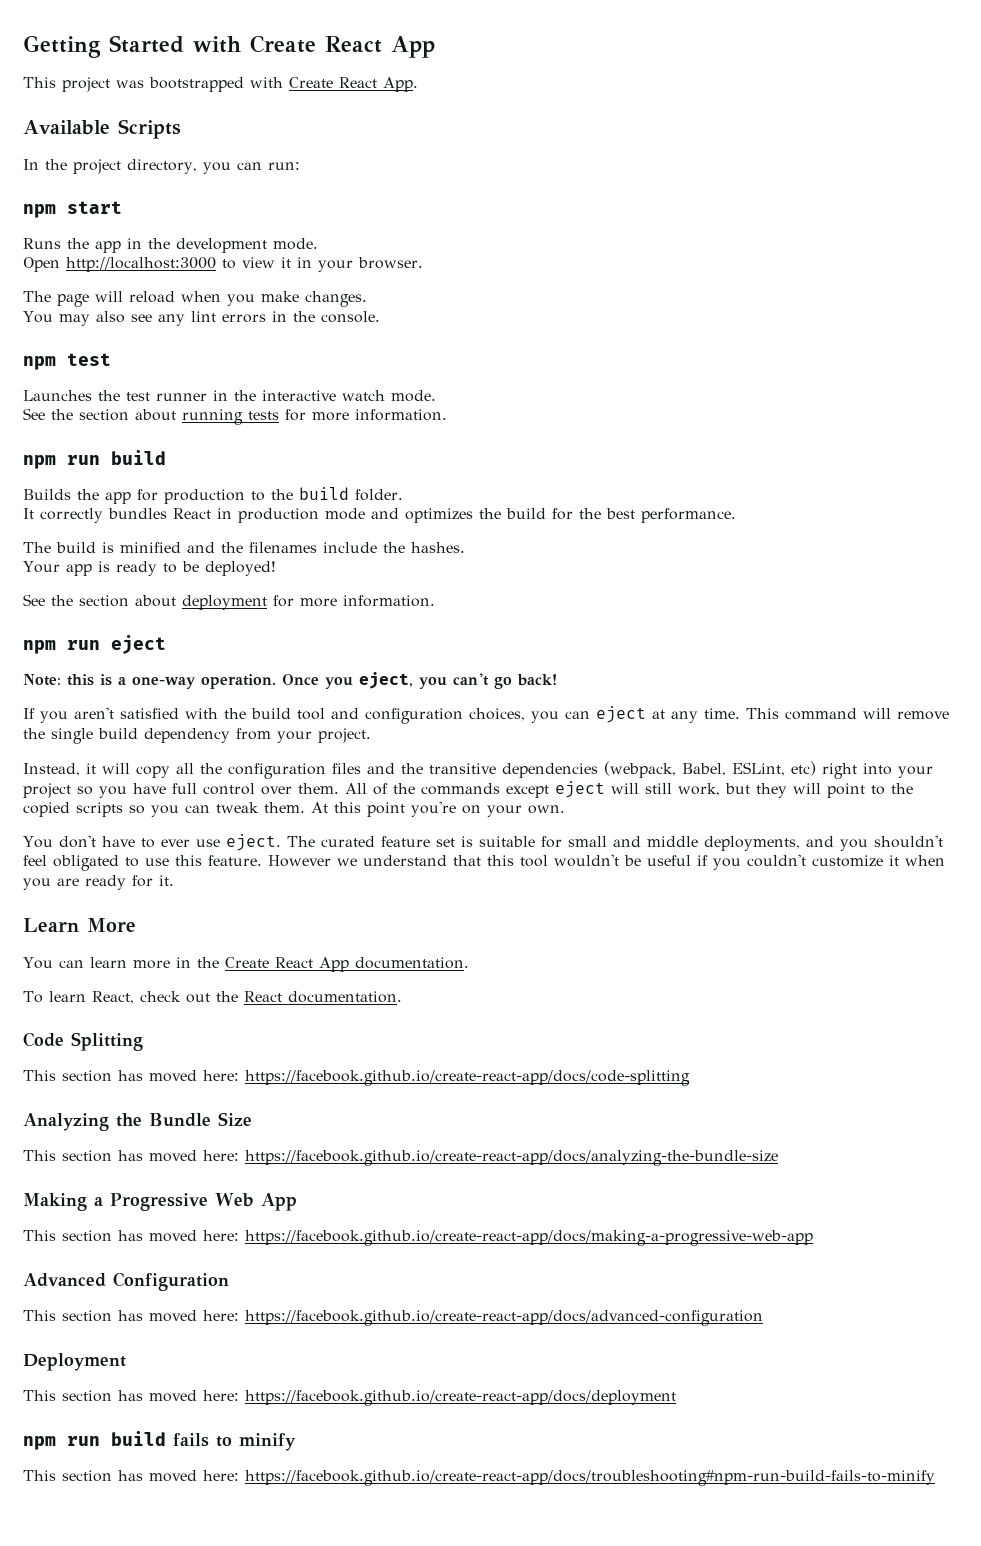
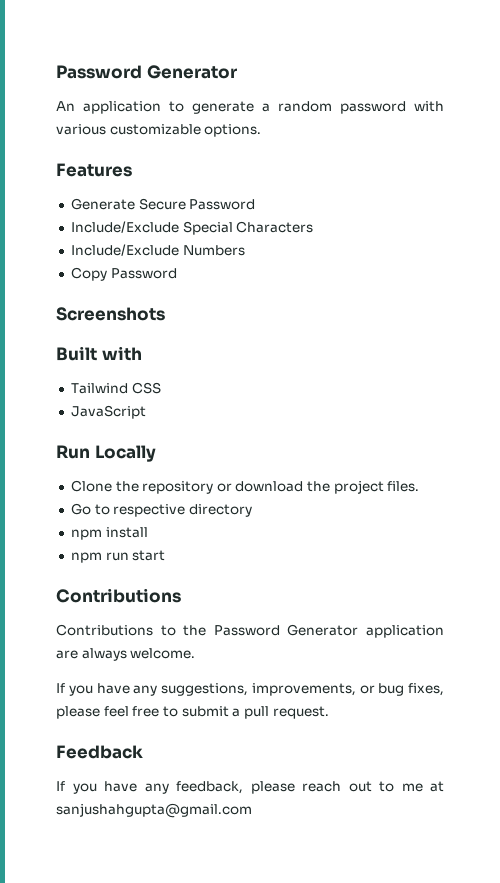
[23,35,435,58] [23,77,418,92] [23,119,181,139] [23,159,300,174] [23,201,122,218] [23,238,318,253] [23,257,423,272] [23,291,367,307] [23,311,380,326] [23,353,111,370] [23,390,436,402] [23,408,447,425] [23,450,166,469] [23,487,403,504] [23,508,736,523] [23,542,465,553] [23,561,276,576] [23,594,435,610] [23,635,166,654] [23,672,557,689] [23,706,949,724] [23,728,371,744] [23,761,933,779] [23,781,913,798] [23,801,565,817] [23,834,943,851] [23,854,945,871] [23,875,174,890] [23,918,136,932] [23,957,469,972] [23,991,402,1004] [23,1032,143,1051] [23,1070,690,1086] [23,1112,252,1131] [23,1150,778,1166] [23,1193,297,1211] [23,1230,813,1246] [23,1272,229,1291] [23,1310,763,1326] [23,1353,126,1371] [23,1390,676,1406] [23,1431,296,1451] [23,1470,935,1486] Getting Started with Create React App // This project was bootstrapped with Create React App. // Available Scripts // In the project directory, you can run: // npm start // Runs the app in the development mode. // Open http://localhost:3000 to view it in your browser. // The page will reload when you make changes. // You may also see any lint errors in the console. // npm test // Launches the test runner in the interactive watch mode. // See the section about running tests for more information. // npm run build // Builds the app for production to the build folder. // It correctly bundles React in production mode and optimizes the build for the best performance. // The build is minified and the filenames include the hashes. // Your app is ready to be deployed! // See the section about deployment for more information. // npm run eject // Note: this is a one-way operation. Once you eject, you can't go back! // If you aren't satisfied with the build tool and configuration choices, you can eject at any time. This command will remove the single build dependency from your project. // Instead, it will copy all the configuration files and the transitive dependencies (webpack, Babel, ESLint, etc) right into your project so you have full control over them. All of the commands except eject will still work, but they will point to the copied scripts so you can tweak them. At this point you're on your own. // You don't have to ever use eject. The curated feature set is suitable for small and middle deployments, and you shouldn't feel obligated to use this feature. However we understand that this tool wouldn't be useful if you couldn't customize it when you are ready for it. // Learn More // You can learn more in the Create React App documentation. // To learn React, check out the React documentation. // Code Splitting // This section has moved here: https://facebook.github.io/create-react-app/docs/code-splitting // Analyzing the Bundle Size // This section has moved here: https://facebook.github.io/create-react-app/docs/analyzing-the-bundle-size // Making a Progressive Web App // This section has moved here: https://facebook.github.io/create-react-app/docs/making-a-progressive-web-app // Advanced Configuration // This section has moved here: https://facebook.github.io/create-react-app/docs/advanced-configuration // Deployment // This section has moved here: https://facebook.github.io/create-react-app/docs/deployment // npm run build fails to minify // This section has moved here: https://facebook.github.io/create-react-app/docs/troubleshooting#npm-run-build-fails-to-minify -> [56,65,237,79] [56,101,444,114] [56,124,262,137] [56,163,132,177] [70,198,256,210] [70,221,314,235] [70,244,245,256] [70,267,177,281] [56,307,165,321] [56,346,142,361] [70,382,161,394] [70,405,146,419] [56,445,156,462] [70,480,420,494] [70,503,252,517] [70,527,148,540] [70,550,166,563] [56,588,181,603] [56,624,444,638] [56,648,196,661] [56,683,444,696] [56,706,329,719] [56,745,143,759] [56,781,444,794] [56,803,252,818] Password Generator // An application to generate a random password with various customizable options. // Features // Generate Secure Password // Include/Exclude Special Characters // Include/Exclude Numbers // Copy Password // Screenshots // Built with // Tailwind CSS // JavaScript // Run Locally // Clone the repository or download the project files. // Go to respective directory // npm install // npm run start // Contributions // Contributions to the Password Generator application are always welcome. // If you have any suggestions, improvements, or bug fixes, please feel free to submit a pull request. // Feedback // If you have any feedback, please reach out to me at sanjushahgupta@gmail.com

